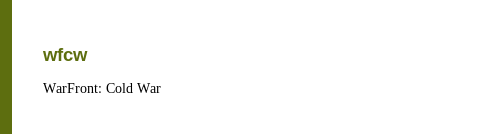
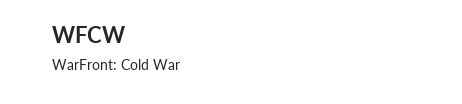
[42,48,88,61] wfcw -> [52,26,125,43] WFCW

